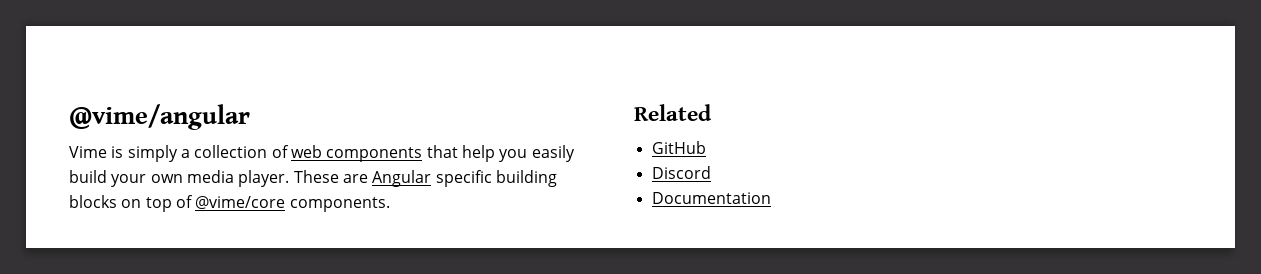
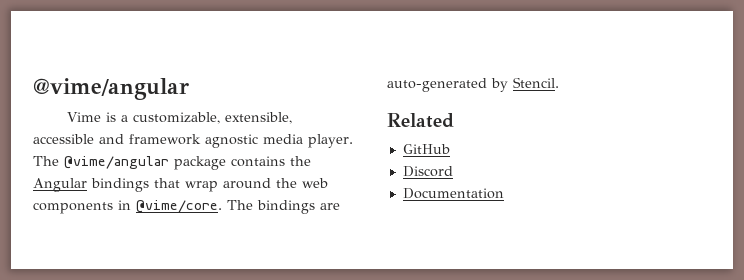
[127,145,575,162] [69,170,557,187] [69,195,390,212] simply a collection of web components that help you easily build your own media player. These are Angular specific building blocks on top of @vime/core components. -> [120,112,292,124] [33,134,353,148] [33,156,311,170] [33,178,328,192] [33,200,340,214] [387,77,559,92] a customizable, extensible, accessible and framework agnostic media player. The @vime/angular package contains the Angular bindings that wrap around the web components in @vime/core. The bindings are auto-generated by Stencil.

